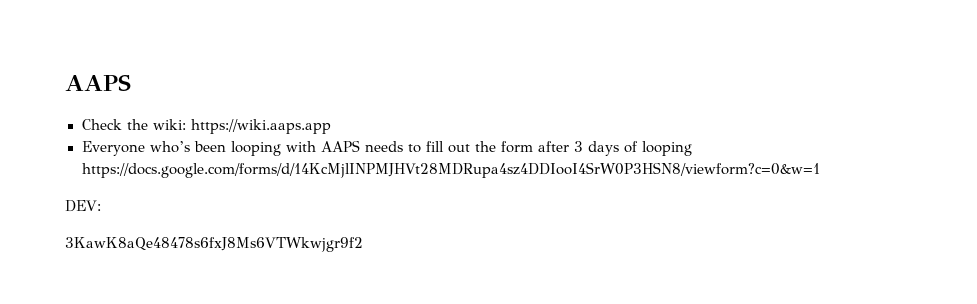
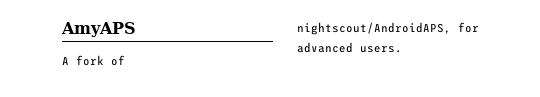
[65,74,131,91] [81,119,331,134] [81,140,692,156] [81,162,821,178] [65,200,101,212] [65,237,363,252] AAPS // Check the wiki: https://wiki.aaps.app // Everyone who’s been looping with AAPS needs to fill out the form after 3 days of looping https://docs.google.com/forms/d/14KcMjlINPMJHVt28MDRupa4sz4DDIooI4SrW0P3HSN8/viewform?c=0&w=1 // DEV: // 3KawK8aQe48478s6fxJ8Ms6VTWkwjgr9f2 -> [61,22,136,37] [62,55,125,66] [297,22,479,35] [297,42,402,53] AmyAPS // A fork of nightscout/AndroidAPS, for advanced users.

